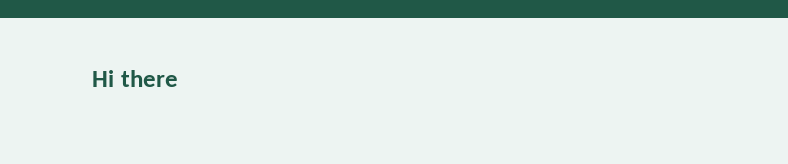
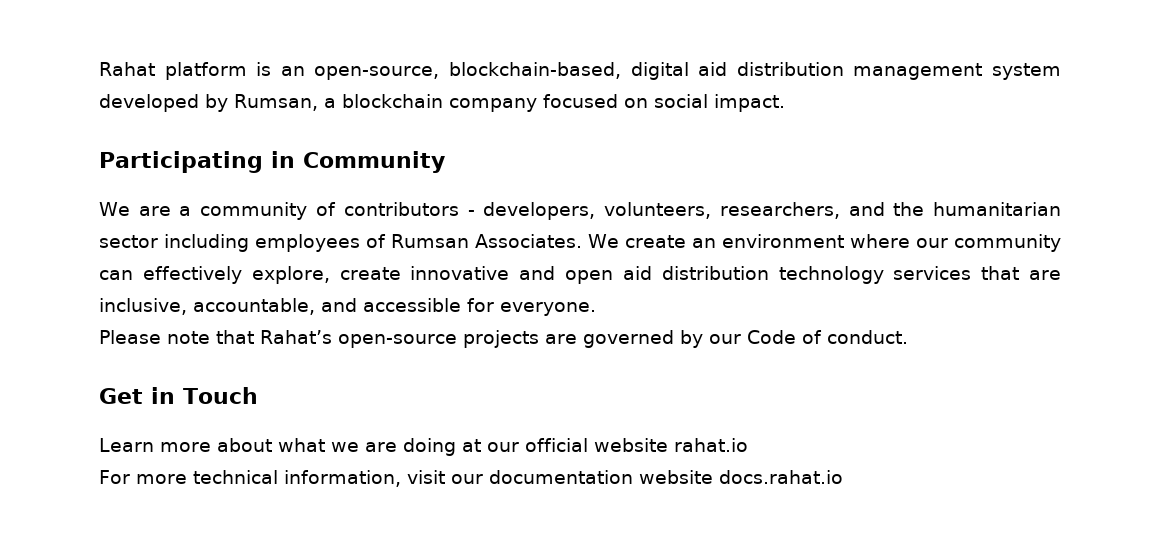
[92,70,178,87] Hi there -> [99,62,1061,80] [99,94,785,112] [99,151,445,173] [99,202,1061,220] [99,234,1061,252] [99,266,1062,284] [99,298,596,316] [99,330,908,348] [99,387,258,404] [99,438,748,456] [99,470,843,487] Rahat platform is an open-source, blockchain-based, digital aid distribution management system developed by Rumsan, a blockchain company focused on social impact. // Participating in Community // We are a community of contributors - developers, volunteers, researchers, and the humanitarian sector including employees of Rumsan Associates. We create an environment where our community can effectively explore, create innovative and open aid distribution technology services that are inclusive, accountable, and accessible for everyone. // Please note that Rahat’s open-source projects are governed by our Code of conduct. // Get in Touch // Learn more about what we are doing at our official website rahat.io // For more technical information, visit our documentation website docs.rahat.io

